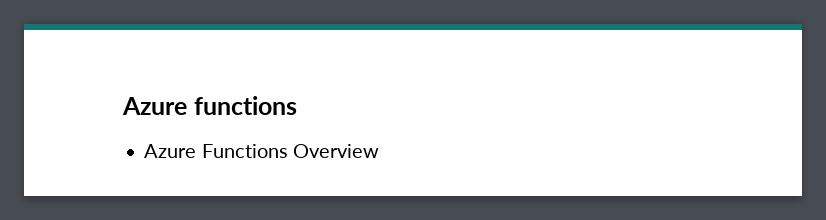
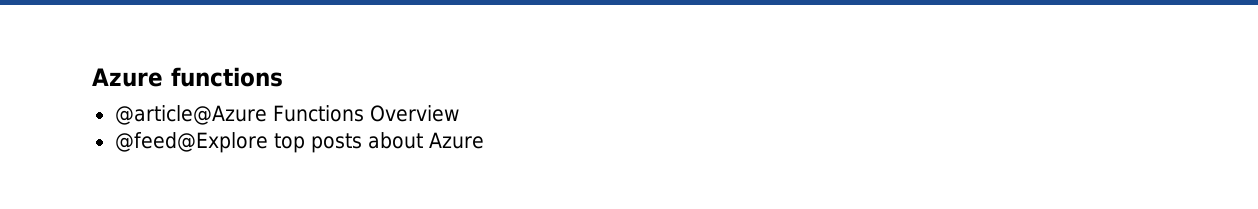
[144,144,197,158] Azure -> [114,105,267,125] @article@Azure
(379, 151) none -> [114,132,484,153] // @feed@Explore top posts about Azure

